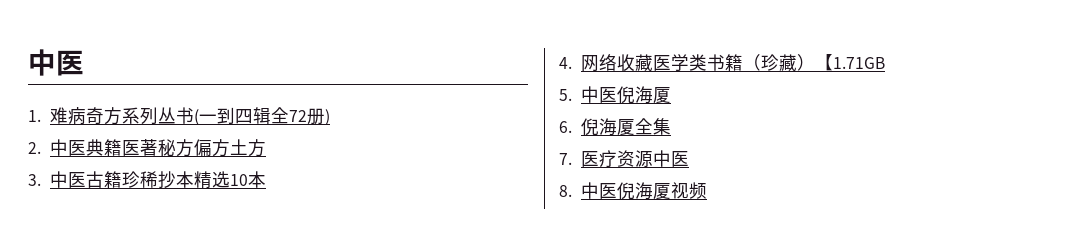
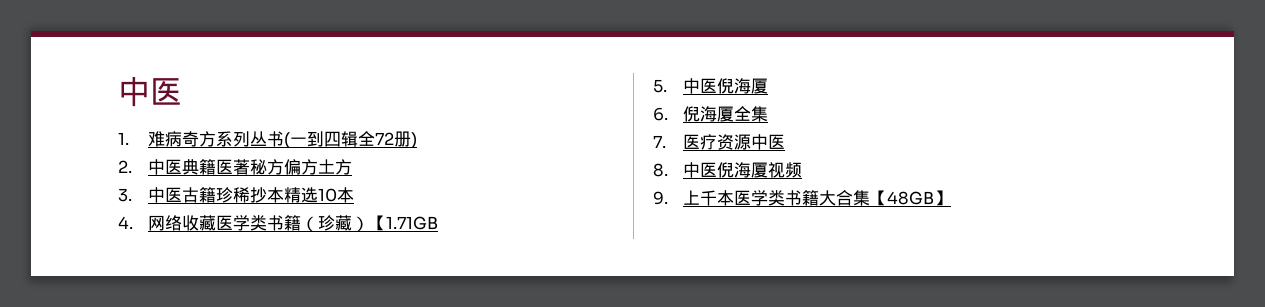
(707, 190) none -> [653,190,951,206] // 9.上千本医学类书籍大合集【48GB】

